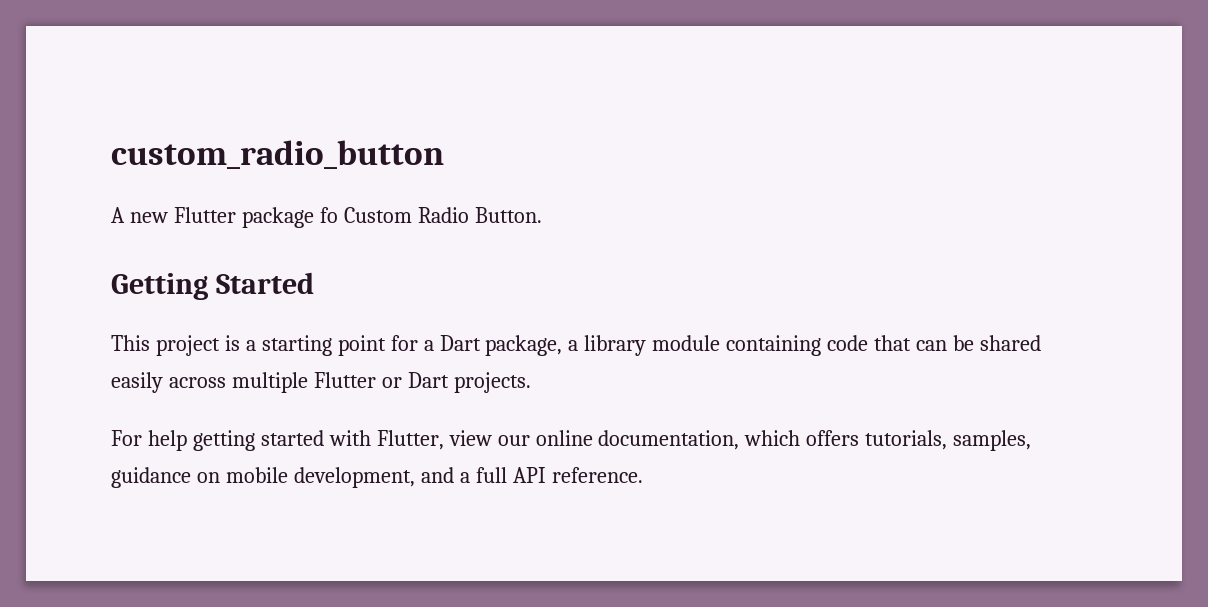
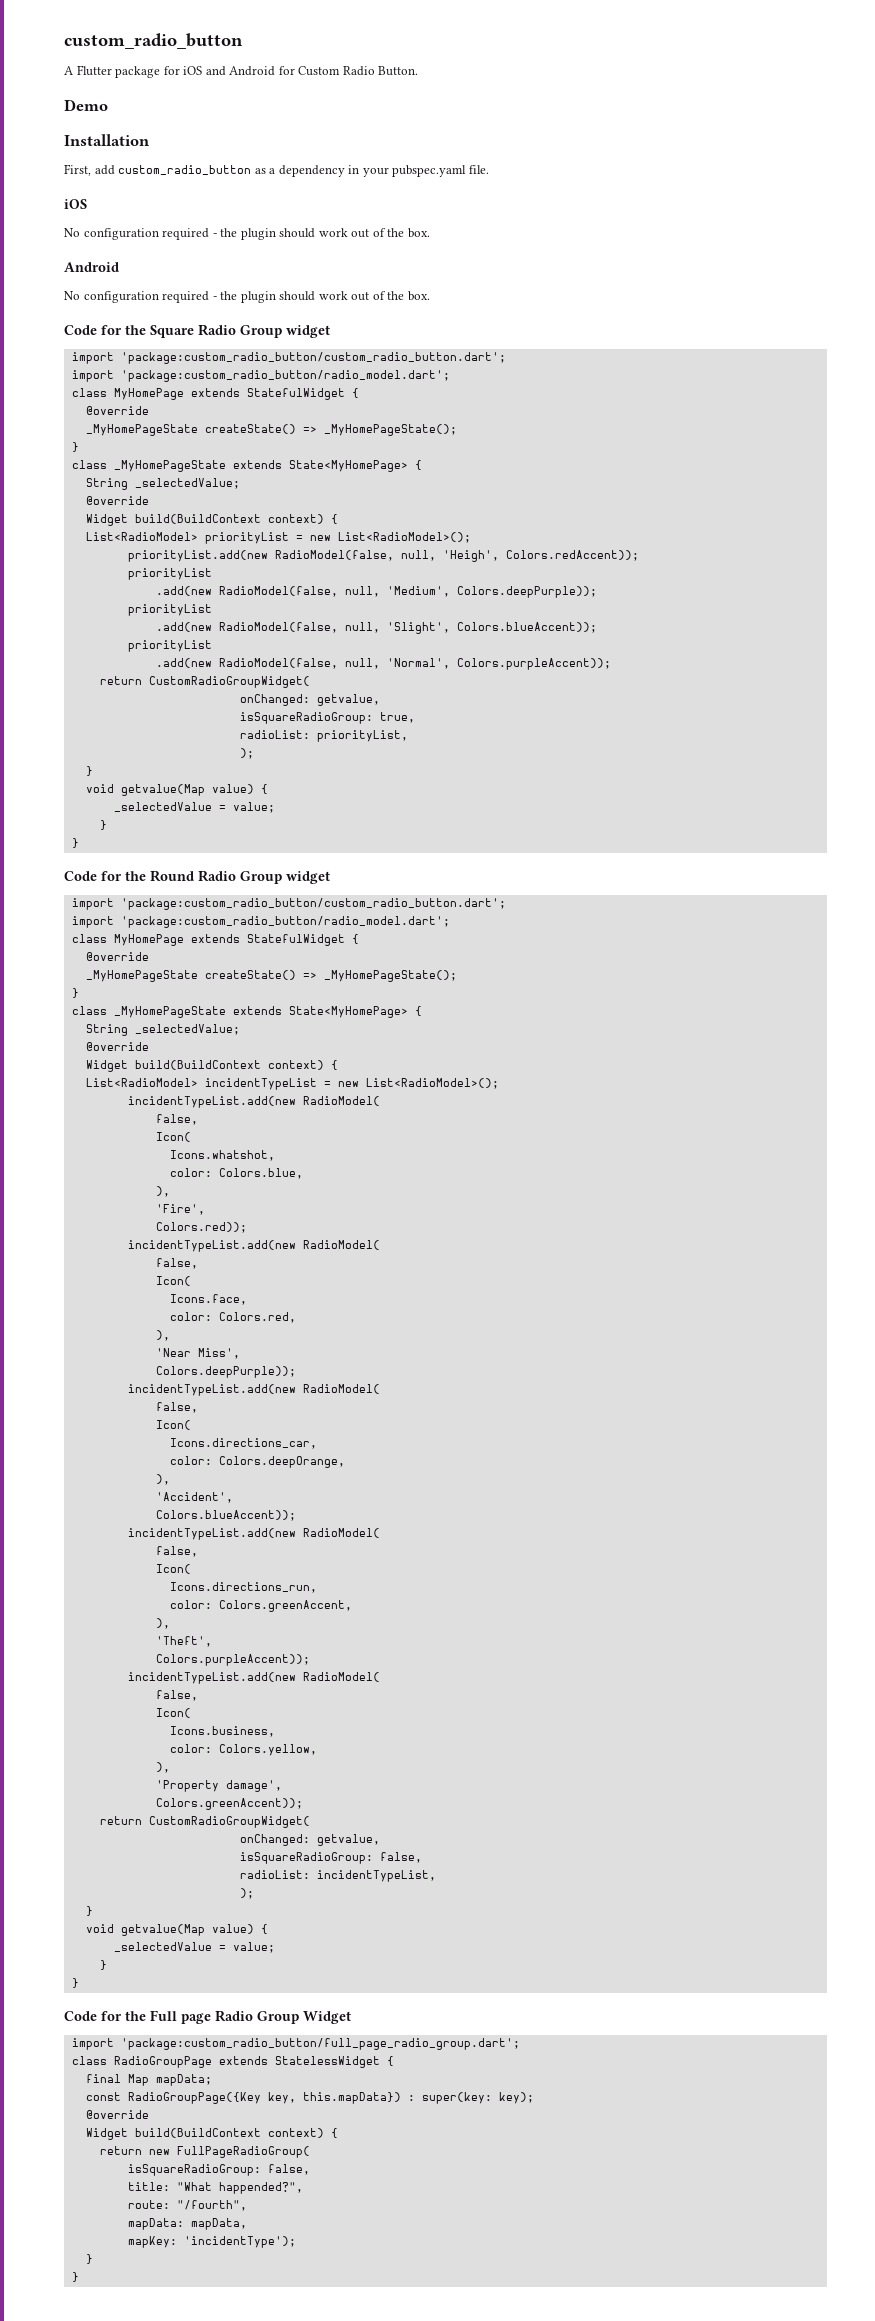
[129,212,168,223] new -> (73, 70) none
[319,207,542,223] [111,272,314,300] [111,335,1041,356] [111,372,531,393] [111,430,1032,451] [111,467,643,488] fo Custom Radio Button. // Getting Started // This project is a starting point for a Dart package, a library module containing code that can be shared easily across multiple Flutter or Dart projects. // For help getting started with Flutter, view our online documentation, which offers tutorials, samples, guidance on mobile development, and a full API reference. -> [163,66,419,76] [64,99,108,111] [64,134,150,146] [64,164,489,177] [64,199,87,209] [64,228,430,240] [64,262,119,272] [64,291,430,303] [64,324,330,338] [71,352,506,364] [71,370,450,382] [71,388,359,400] [85,406,149,415] [85,424,457,436] [71,442,79,452] [71,460,422,472] [85,478,240,490] [85,496,149,505] [85,514,338,526] [85,532,471,544] [127,550,639,562] [127,568,212,580] [155,586,597,598] [127,604,212,616] [155,622,597,634] [127,640,212,652] [155,658,611,670] [99,676,310,688] [239,694,380,706] [239,712,415,724] [239,730,408,742] [239,748,254,759] [85,766,93,776] [85,784,268,796] [113,802,275,813] [99,820,107,830] [71,838,79,848] [64,870,330,884] [71,898,506,910] [71,916,450,928] [71,934,359,946] [85,952,149,961] [85,970,457,982] [71,988,79,998] [71,1006,422,1018] [85,1024,240,1036] [85,1042,149,1051] [85,1060,338,1072] [85,1078,499,1090] [127,1096,380,1108] [155,1114,198,1125] [155,1132,191,1142] [169,1150,275,1161] [169,1168,303,1179] [155,1186,170,1197] [155,1204,205,1215] [155,1222,247,1233] [127,1240,380,1252] [155,1258,198,1269] [155,1276,191,1286] [169,1294,247,1305] [169,1312,296,1323] [155,1330,170,1341] [155,1348,240,1359] [155,1366,296,1378] [127,1384,380,1396] [155,1402,198,1413] [155,1420,191,1430] [169,1438,317,1449] [169,1456,345,1468] [155,1474,170,1485] [155,1492,233,1503] [155,1510,296,1521] [127,1528,380,1540] [155,1546,198,1557] [155,1564,191,1574] [169,1582,317,1593] [169,1600,352,1612] [155,1618,170,1629] [155,1636,212,1647] [155,1654,310,1666] [127,1672,380,1684] [155,1690,198,1701] [155,1708,191,1718] [169,1726,275,1737] [169,1744,317,1756] [155,1762,170,1773] [155,1780,282,1792] [155,1798,303,1810] [99,1816,310,1828] [239,1834,380,1846] [239,1852,422,1864] [239,1870,436,1882] [239,1888,254,1899] [85,1906,93,1916] [85,1924,268,1936] [113,1942,275,1953] [99,1960,107,1970] [71,1978,79,1988] [64,2010,351,2024] [71,2038,520,2050] [71,2056,394,2068] [85,2074,212,2086] [85,2092,534,2104] [85,2110,149,2119] [85,2128,338,2140] [99,2146,310,2158] [127,2164,310,2176] [127,2182,303,2194] [127,2200,247,2211] [127,2218,247,2230] [127,2236,296,2248] [85,2254,93,2264] [71,2272,79,2282] for iOS and Android for Custom Radio Button. // Demo // Installation // First, add custom_radio_button as a dependency in your pubspec.yaml file. // iOS // No configuration required - the plugin should work out of the box. // Android // No configuration required - the plugin should work out of the box. // Code for the Square Radio Group widget // import 'package:custom_radio_button/custom_radio_button.dart'; // import 'package:custom_radio_button/radio_model.dart'; // class MyHomePage extends StatefulWidget { // @override // _MyHomePageState createState() => _MyHomePageState(); // } // class _MyHomePageState extends State<MyHomePage> { // String _selectedValue; // @override // Widget build(BuildContext context) { // List<RadioModel> priorityList = new List<RadioModel>(); // priorityList.add(new RadioModel(false, null, 'Heigh', Colors.redAccent)); // priorityList // .add(new RadioModel(false, null, 'Medium', Colors.deepPurple)); // priorityList // .add(new RadioModel(false, null, 'Slight', Colors.blueAccent)); // priorityList // .add(new RadioModel(false, null, 'Normal', Colors.purpleAccent)); // return CustomRadioGroupWidget( // onChanged: getvalue, // isSquareRadioGroup: true, // radioList: priorityList, // ); // } // void getvalue(Map value) { // _selectedValue = value; // } // } // Code for the Round Radio Group widget // import 'package:custom_radio_button/custom_radio_button.dart'; // import 'package:custom_radio_button/radio_model.dart'; // class MyHomePage extends StatefulWidget { // @override // _MyHomePageState createState() => _MyHomePageState(); // } // class _MyHomePageState extends State<MyHomePage> { // String _selectedValue; // @override // Widget build(BuildContext context) { // List<RadioModel> incidentTypeList = new List<RadioModel>(); // incidentTypeList.add(new RadioModel( // false, // Icon( // Icons.whatshot, // color: Colors.blue, // ), // 'Fire', // Colors.red)); // incidentTypeList.add(new RadioModel( // false, // Icon( // Icons.face, // color: Colors.red, // ), // 'Near Miss', // Colors.deepPurple)); // incidentTypeList.add(new RadioModel( // false, // Icon( // Icons.directions_car, // color: Colors.deepOrange, // ), // 'Accident', // Colors.blueAccent)); // incidentTypeList.add(new RadioModel( // false, // Icon( // Icons.directions_run, // color: Colors.greenAccent, // ), // 'Theft', // Colors.purpleAccent)); // incidentTypeList.add(new RadioModel( // false, // Icon( // Icons.business, // color: Colors.yellow, // ), // 'Property damage', // Colors.greenAccent)); // return CustomRadioGroupWidget( // onChanged: getvalue, // isSquareRadioGroup: false, // radioList: incidentTypeList, // ); // } // void getvalue(Map value) { // _selectedValue = value; // } // } // Code for the Full page Radio Group Widget // import 'package:custom_radio_button/full_page_radio_group.dart'; // class RadioGroupPage extends StatelessWidget { // final Map mapData; // const RadioGroupPage({Key key, this.mapData}) : super(key: key); // @override // Widget build(BuildContext context) { // return new FullPageRadioGroup( // isSquareRadioGroup: false, // title: "What happended?", // route: "/fourth", // mapData: mapData, // mapKey: 'incidentType'); // } // }

